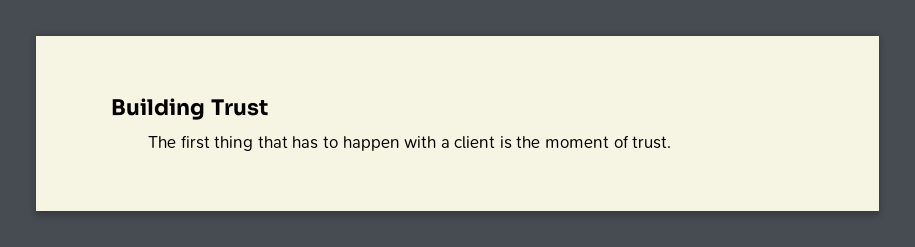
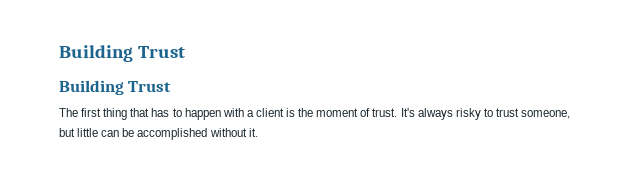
[111,98,268,120] Building Trust -> [59,45,185,62] [59,80,172,95] Building Trust // Building Trust
(672, 142) none -> [400,108,571,120] [59,128,258,140] It's always risky to trust someone, but little can be accomplished without it.

